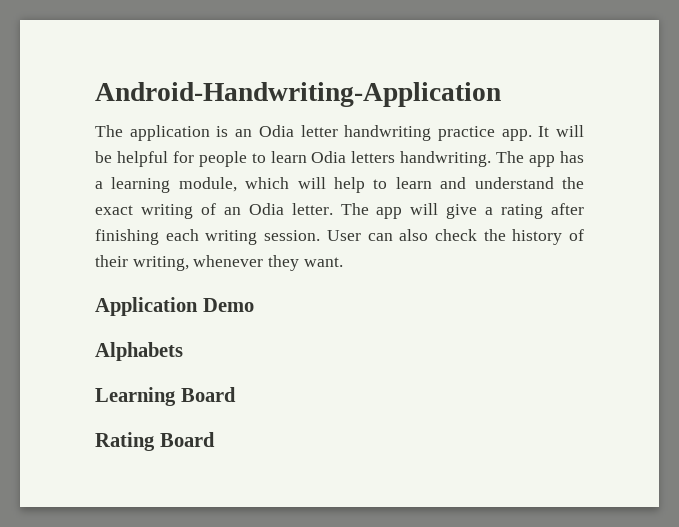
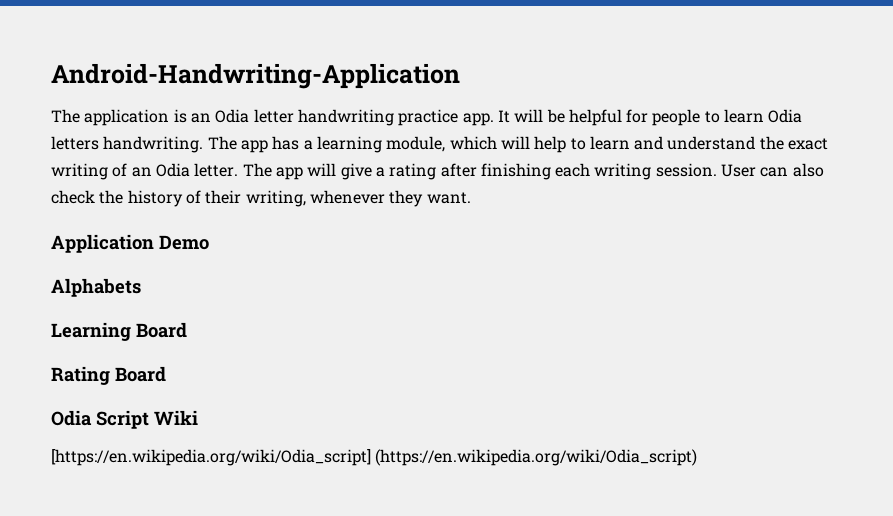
(215, 439) none -> [51,410,198,429] [51,449,698,466] // Odia Script Wiki // [https://en.wikipedia.org/wiki/Odia_script] (https://en.wikipedia.org/wiki/Odia_script)

